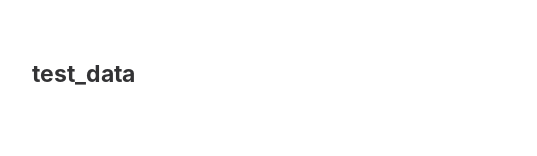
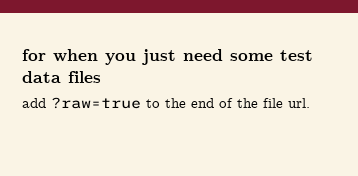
[32,65,135,85] test_data -> [22,49,313,65] [22,71,101,83] [22,97,310,109] for when you just need some test data files // add ?raw=true to the end of the file url.

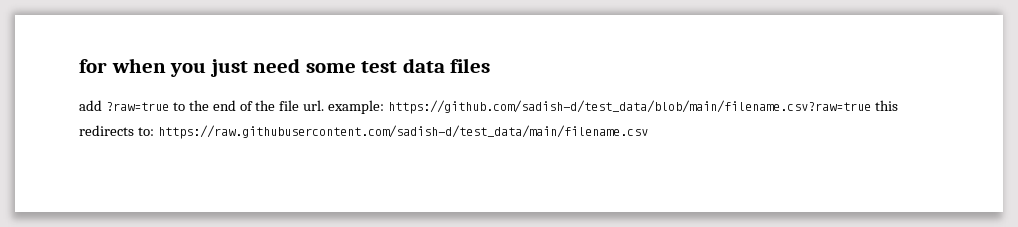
(310, 103) none -> [328,100,899,114] [79,125,648,139] example: https://github.com/sadish-d/test_data/blob/main/filename.csv?raw=true this redirects to: https://raw.githubusercontent.com/sadish-d/test_data/main/filename.csv

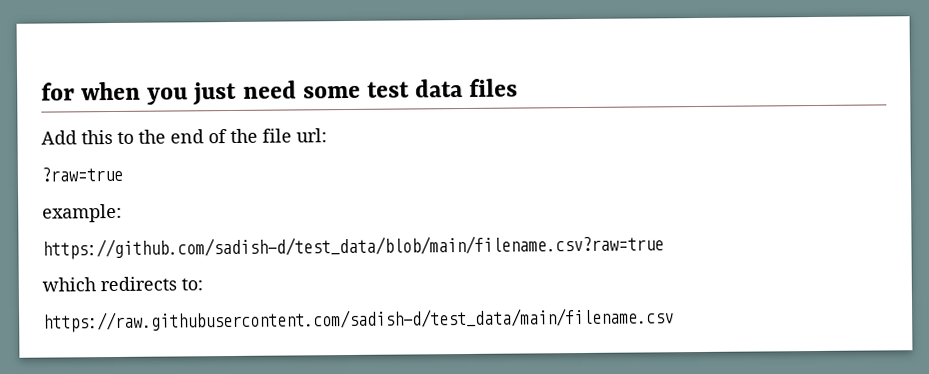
[79,100,169,111] add ?raw=true -> [41,130,113,145] Add this
[303,100,325,111] url. -> [296,128,327,143] [41,166,123,182] url: // ?raw=true //
(385, 107) none -> (122, 213) //
[875,100,899,111] this -> [42,277,96,292] // which
(154, 131) none -> (203, 284) //

